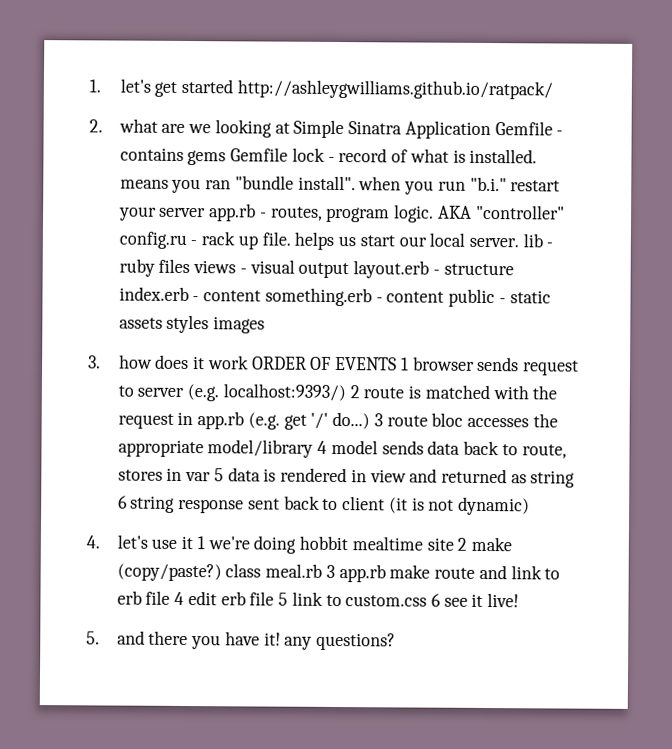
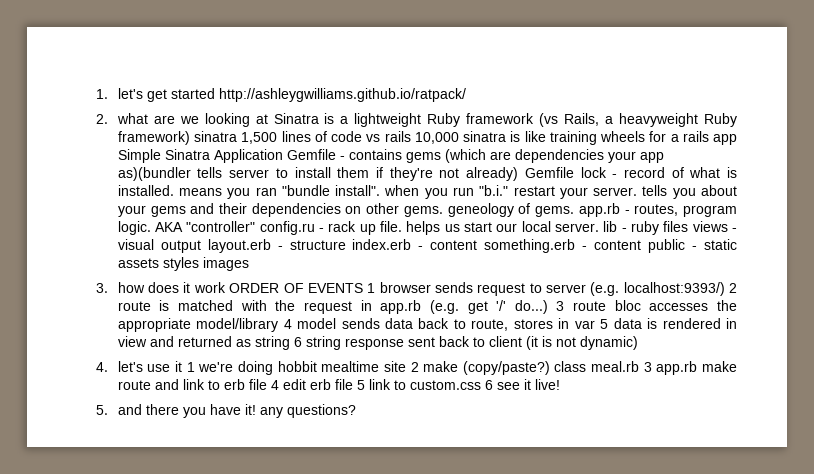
(290, 128) none -> [273,113,737,127] [117,131,737,145] Sinatra is a lightweight Ruby framework (vs Rails, a heavyweight Ruby framework) sinatra 1,500 lines of code vs rails 10,000 sinatra is like training wheels for a rails app
(227, 158) none -> [444,149,664,163] [117,167,519,181] (which are dependencies your app as)(bundler tells server to install them if they're not already)
[159,207,207,218] server -> [593,185,738,199] [117,203,575,217] server. tells you about your gems and their dependencies on other gems. geneology of gems.

